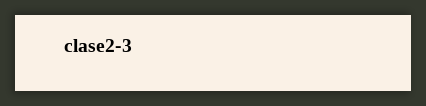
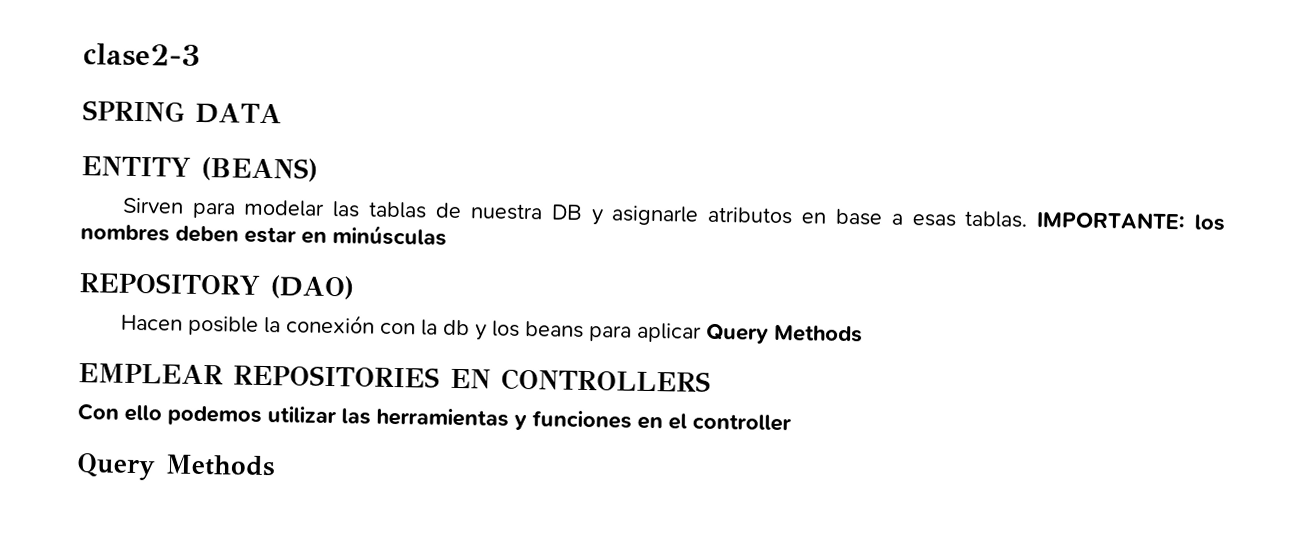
(132, 45) none -> [82,100,282,125] [81,156,318,182] [121,197,1227,231] [80,224,447,246] [79,272,354,300] [120,314,863,344] [78,363,711,393] [77,403,792,432] [76,453,276,481] // SPRING DATA // ENTITY (BEANS) // Sirven para modelar las tablas de nuestra DB y asignarle atributos en base a esas tablas. IMPORTANTE: los nombres deben estar en minúsculas // REPOSITORY (DAO) // Hacen posible la conexión con la db y los beans para aplicar Query Methods // EMPLEAR REPOSITORIES EN CONTROLLERS // Con ello podemos utilizar las herramientas y funciones en el controller // Query Methods

